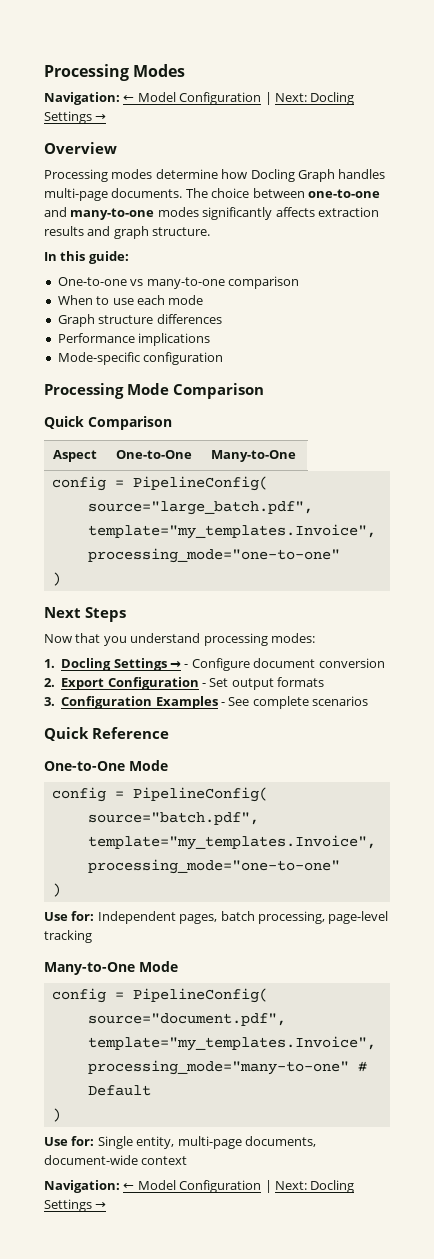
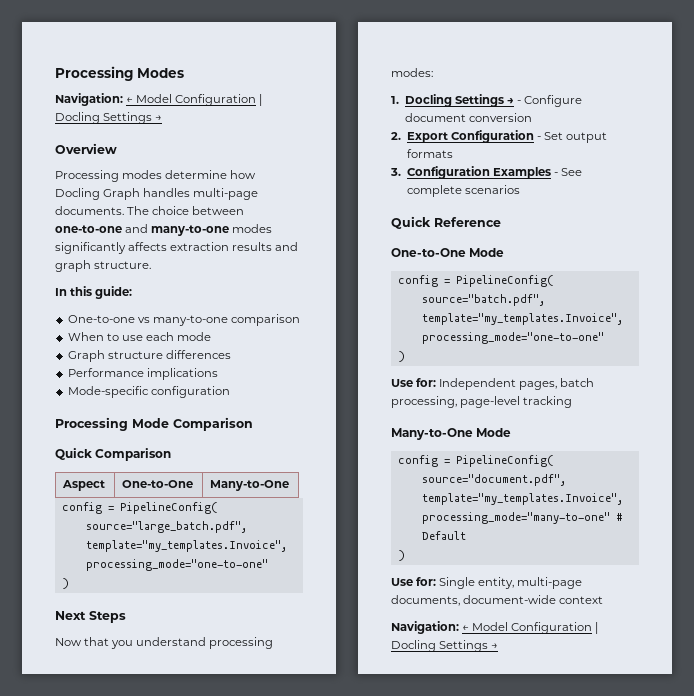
[274,93,307,102] Next: -> (263, 100) none
[274,1181,307,1190] Next: -> (599, 628) none

